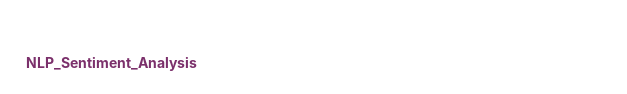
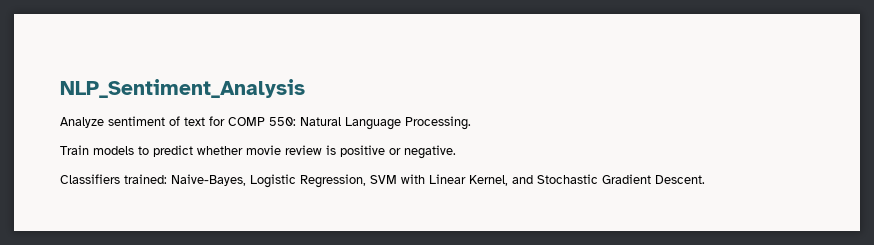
(197, 63) none -> [60,116,471,130] [60,145,456,159] [60,174,705,188] // Analyze sentiment of text for COMP 550: Natural Language Processing. // Train models to predict whether movie review is positive or negative. // Classifiers trained: Naive-Bayes, Logistic Regression, SVM with Linear Kernel, and Stochastic Gradient Descent.

